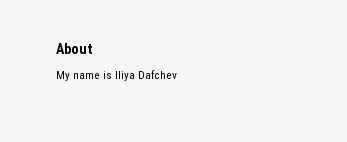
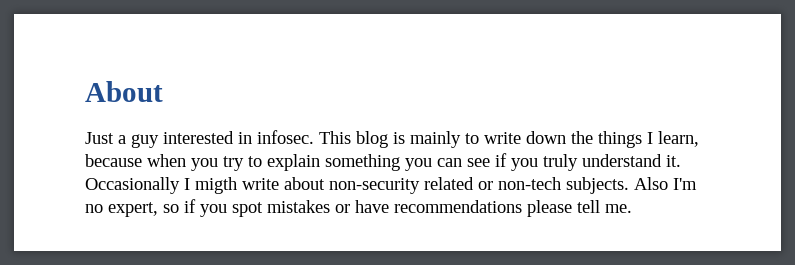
[56,70,178,81] My name is Iliya Dafchev -> [85,130,699,148] [85,153,681,171] [85,177,697,194] [85,199,632,217] Just a guy interested in infosec. This blog is mainly to write down the things I learn, because when you try to explain something you can see if you truly understand it. Occasionally I migth write about non-security related or non-tech subjects. Also I'm no expert, so if you spot mistakes or have recommendations please tell me.

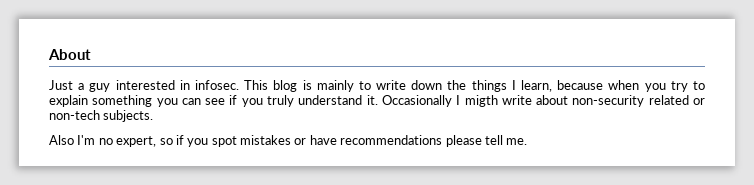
(629, 185) none -> (154, 116) //

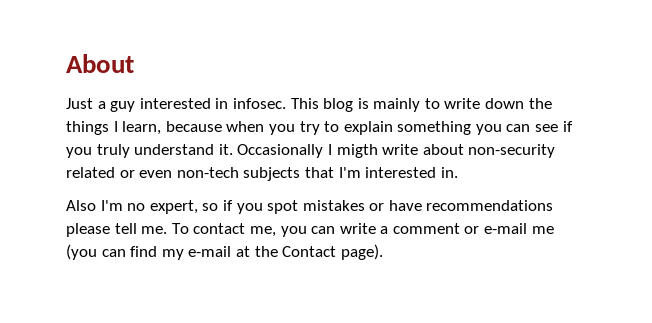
[49,110,154,122] non-tech subjects. -> [139,167,458,181] even non-tech subjects that I'm interested in.
(528, 141) none -> [171,223,554,237] [66,244,383,260] To contact me, you can write a comment or e-mail me (you can find my e-mail at the Contact page).

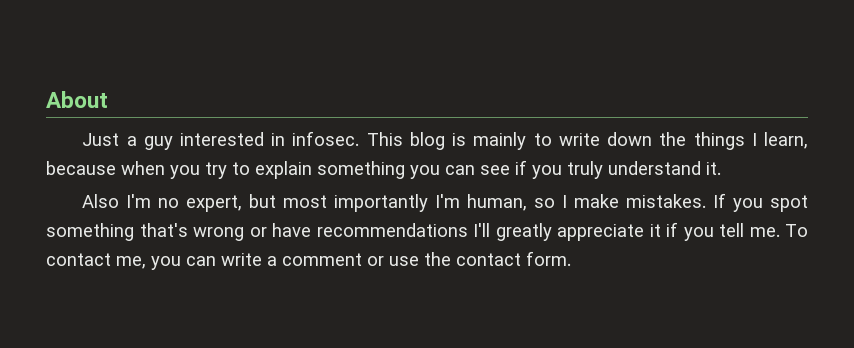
[237,144,556,158] [66,167,458,181] [66,200,554,214] [66,223,110,237] Occasionally I migth write about non-security related or even non-tech subjects that I'm interested in. // Also I'm no expert, so if you spot mistakes or have recommendations please -> [82,193,809,212] [46,222,714,241] // Also I'm no expert, but most importantly I'm human, so I make mistakes. If you spot something that's wrong or have recommendations I'll greatly appreciate it if you
[484,223,554,234] [66,244,383,260] e-mail me (you can find my e-mail at the Contact page). -> [389,251,571,266] use the contact form.

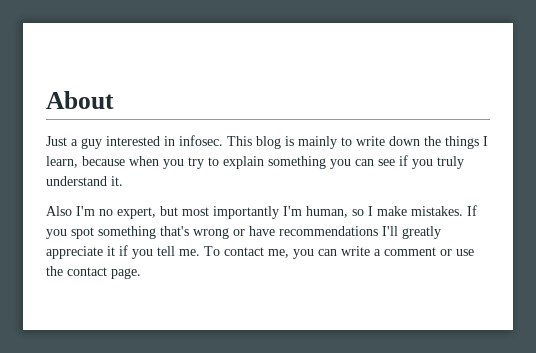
[526,251,571,266] form. -> [111,268,141,279] page.

